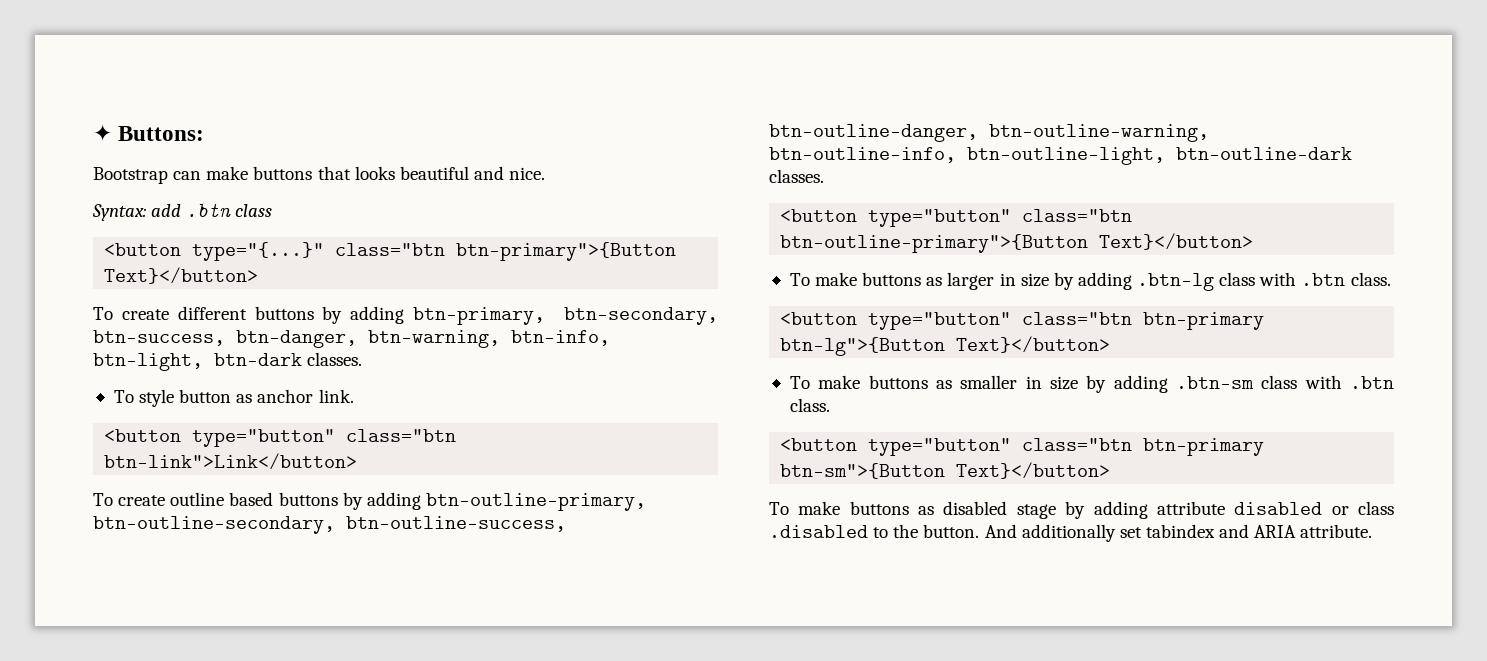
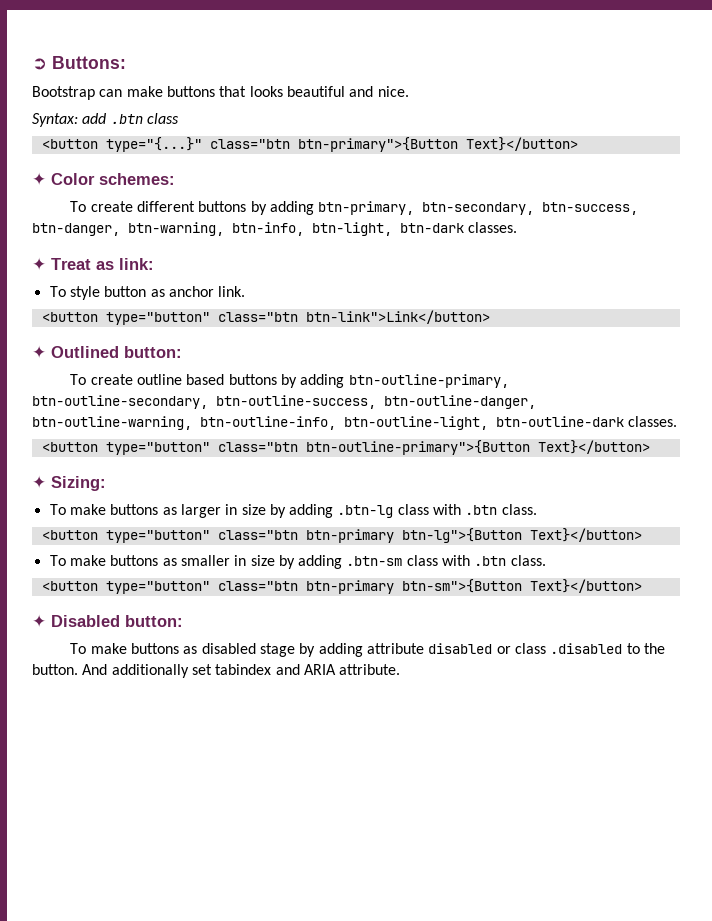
[93,123,112,142] ✦ -> [32,58,47,70] ➲
(259, 275) none -> [32,172,175,186] // ✦ Color schemes:
(363, 359) none -> [32,257,154,271] // ✦ Treat as link:
(358, 461) none -> [32,345,182,359] // ✦ Outlined button:
(1254, 241) none -> [32,475,106,491] // ✦ Sizing:
(1111, 470) none -> [32,614,183,628] // ✦ Disabled button:

